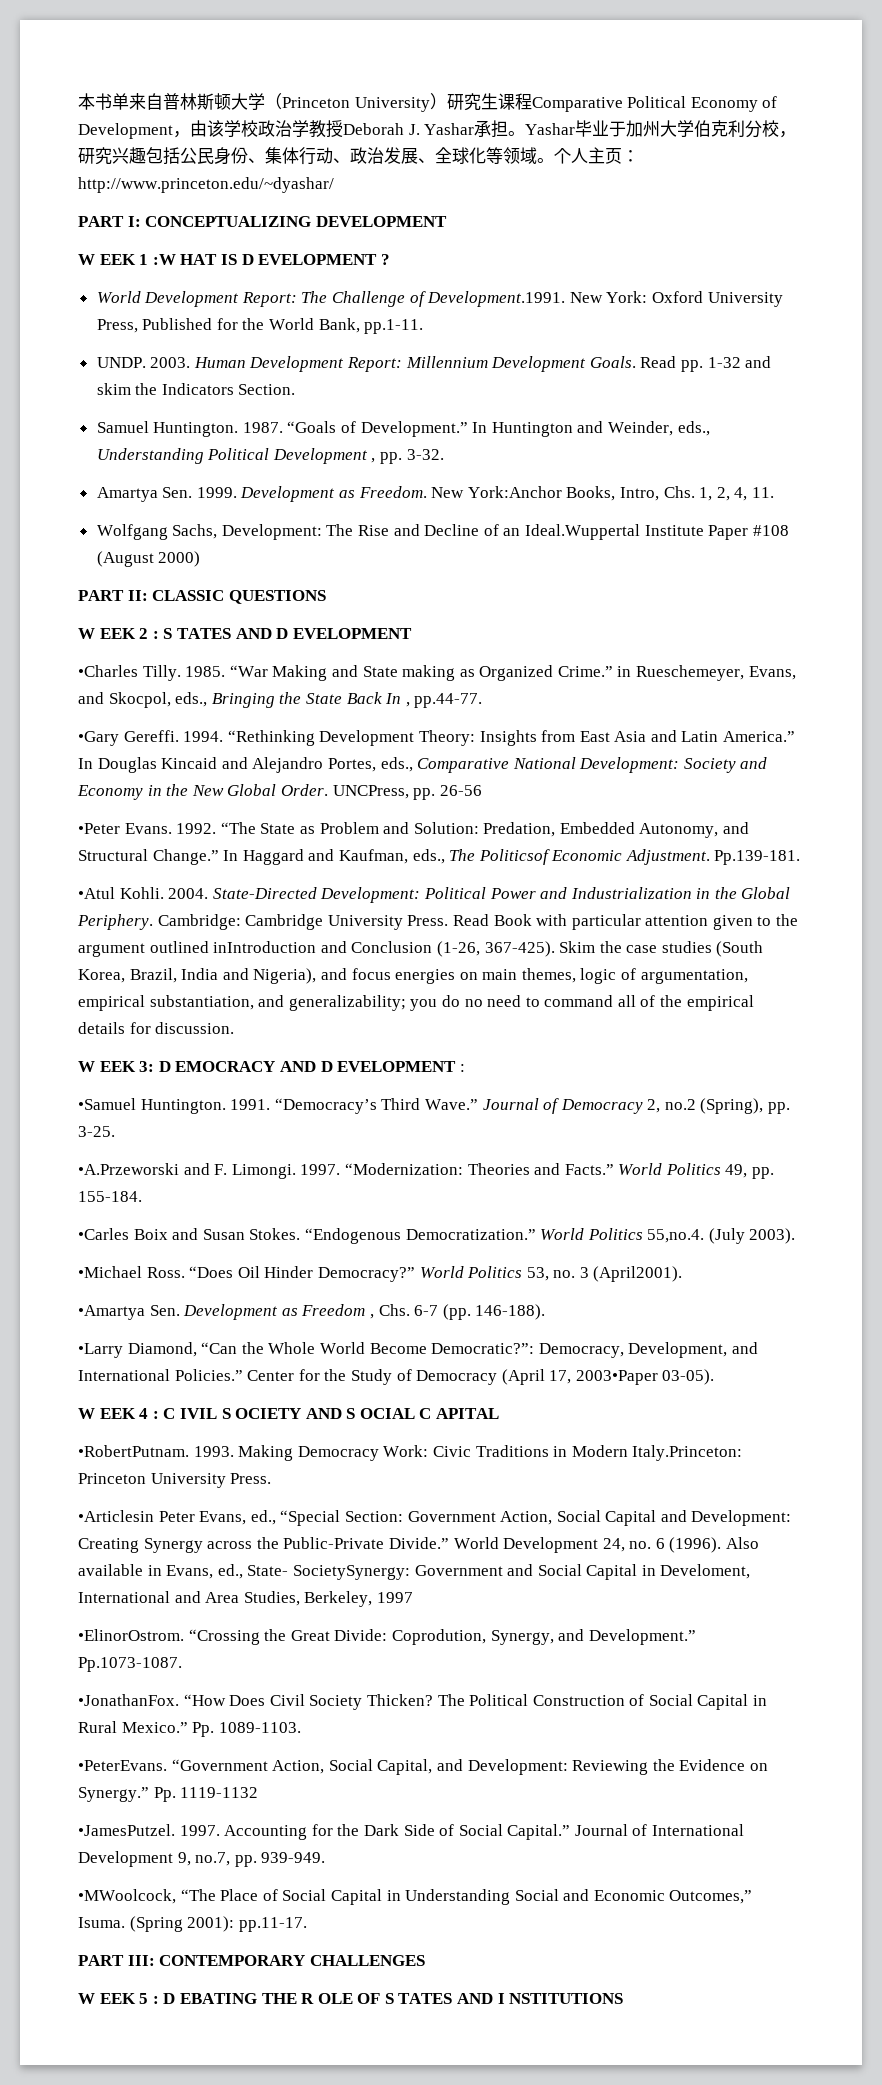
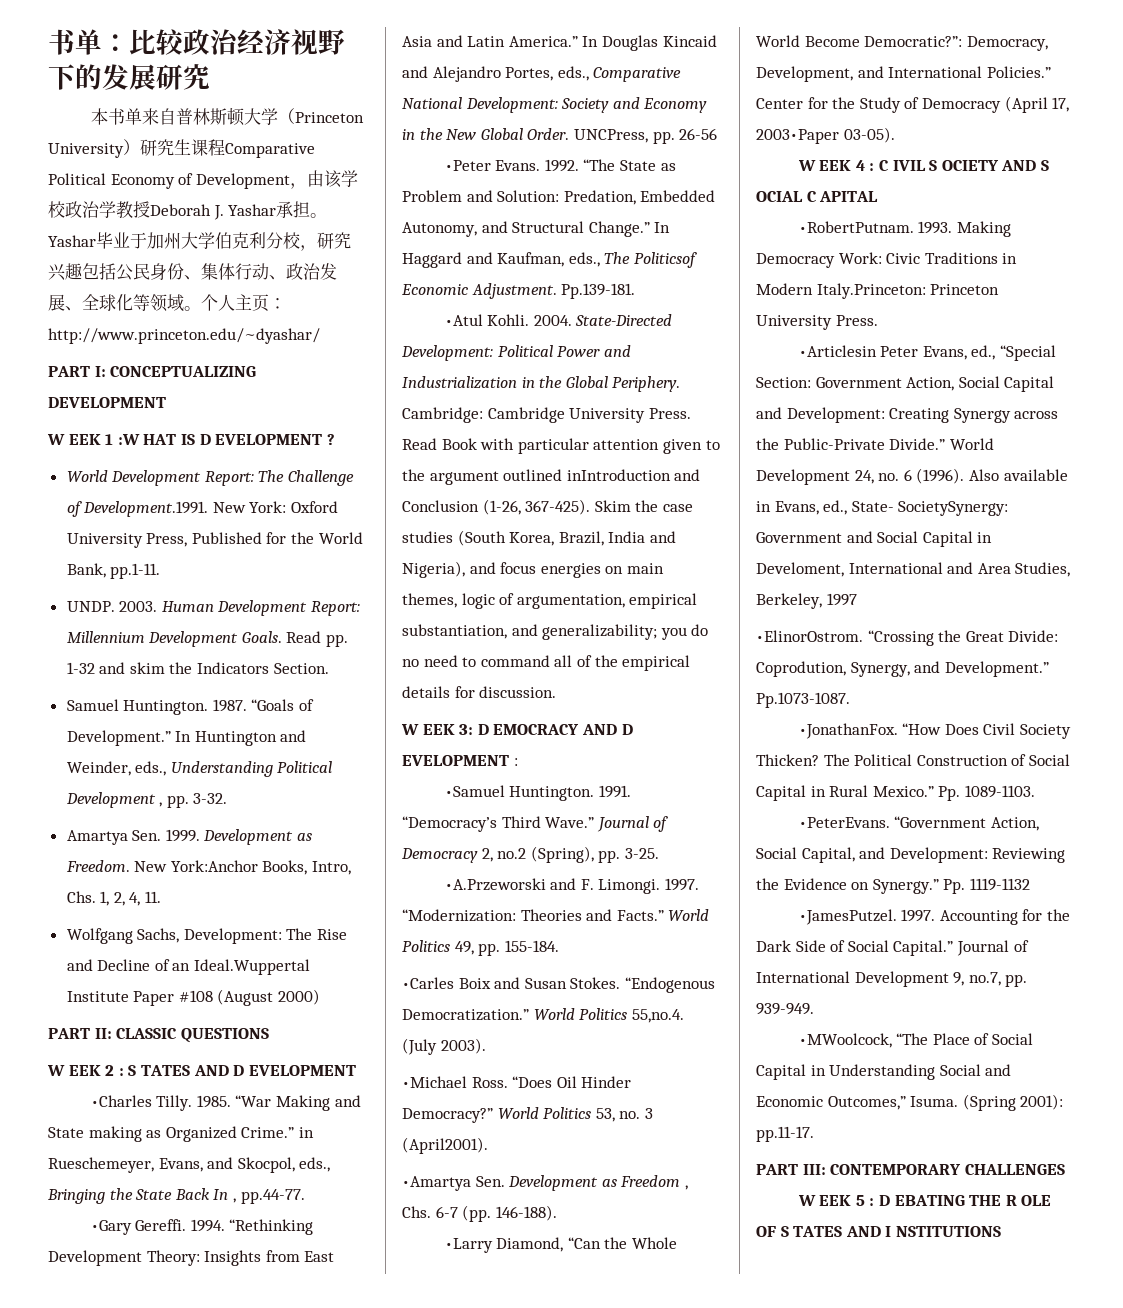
(78, 101) none -> [48,29,345,55] [48,64,210,90] 书单：比较政治经济视野下的发展研究 //

